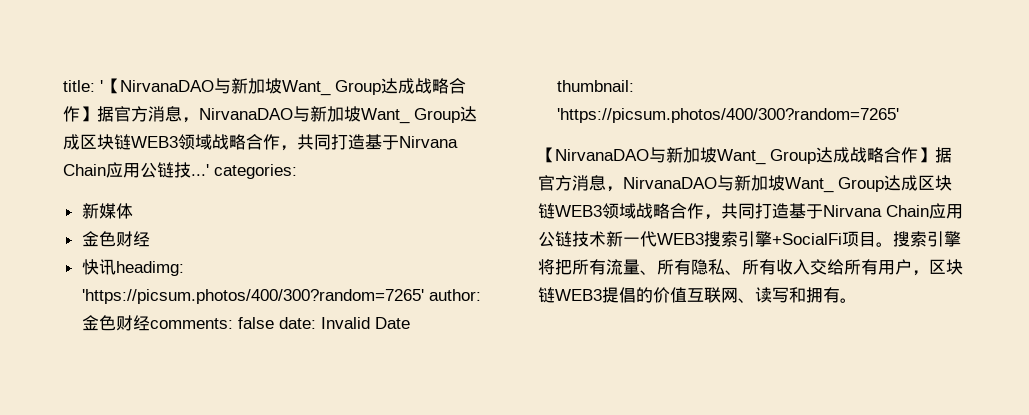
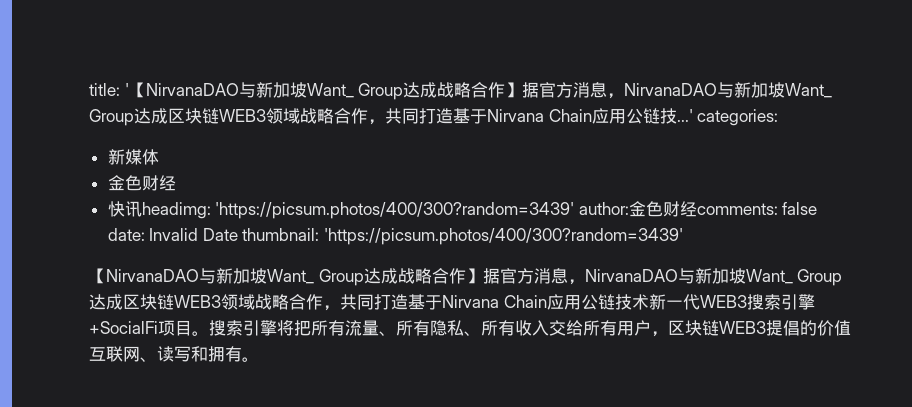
[81,289,424,304] 'https://picsum.photos/400/300?random=7265' -> [215,202,575,219] 'https://picsum.photos/400/300?random=3439'
[556,108,899,123] 'https://picsum.photos/400/300?random=7265' -> [324,228,684,245] 'https://picsum.photos/400/300?random=3439'

